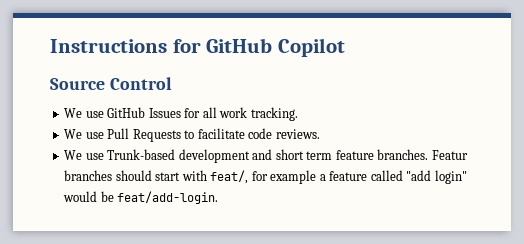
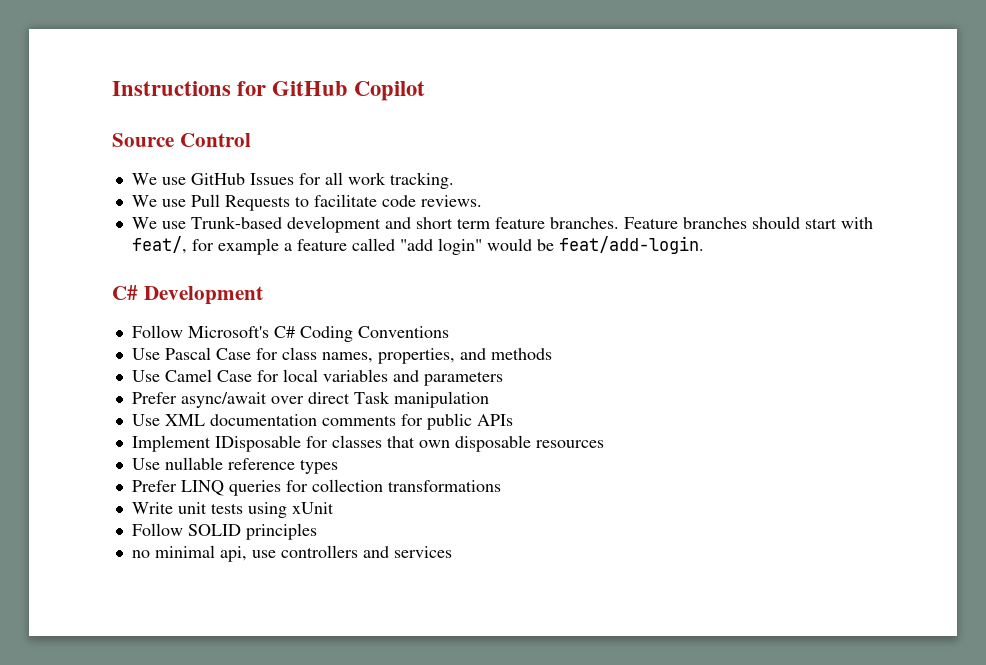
[431,150,468,160] Featur -> [623,217,678,229] Feature
(219, 197) none -> [112,285,263,305] [131,325,449,342] [131,347,552,364] [131,369,503,386] [131,391,489,408] [131,413,513,430] [131,435,604,452] [131,457,338,474] [131,479,501,496] [131,502,334,518] [131,523,317,540] [131,545,452,562] // C# Development // Follow Microsoft's C# Coding Conventions // Use Pascal Case for class names, properties, and methods // Use Camel Case for local variables and parameters // Prefer async/await over direct Task manipulation // Use XML documentation comments for public APIs // Implement IDisposable for classes that own disposable resources // Use nullable reference types // Prefer LINQ queries for collection transformations // Write unit tests using xUnit // Follow SOLID principles // no minimal api, use controllers and services

